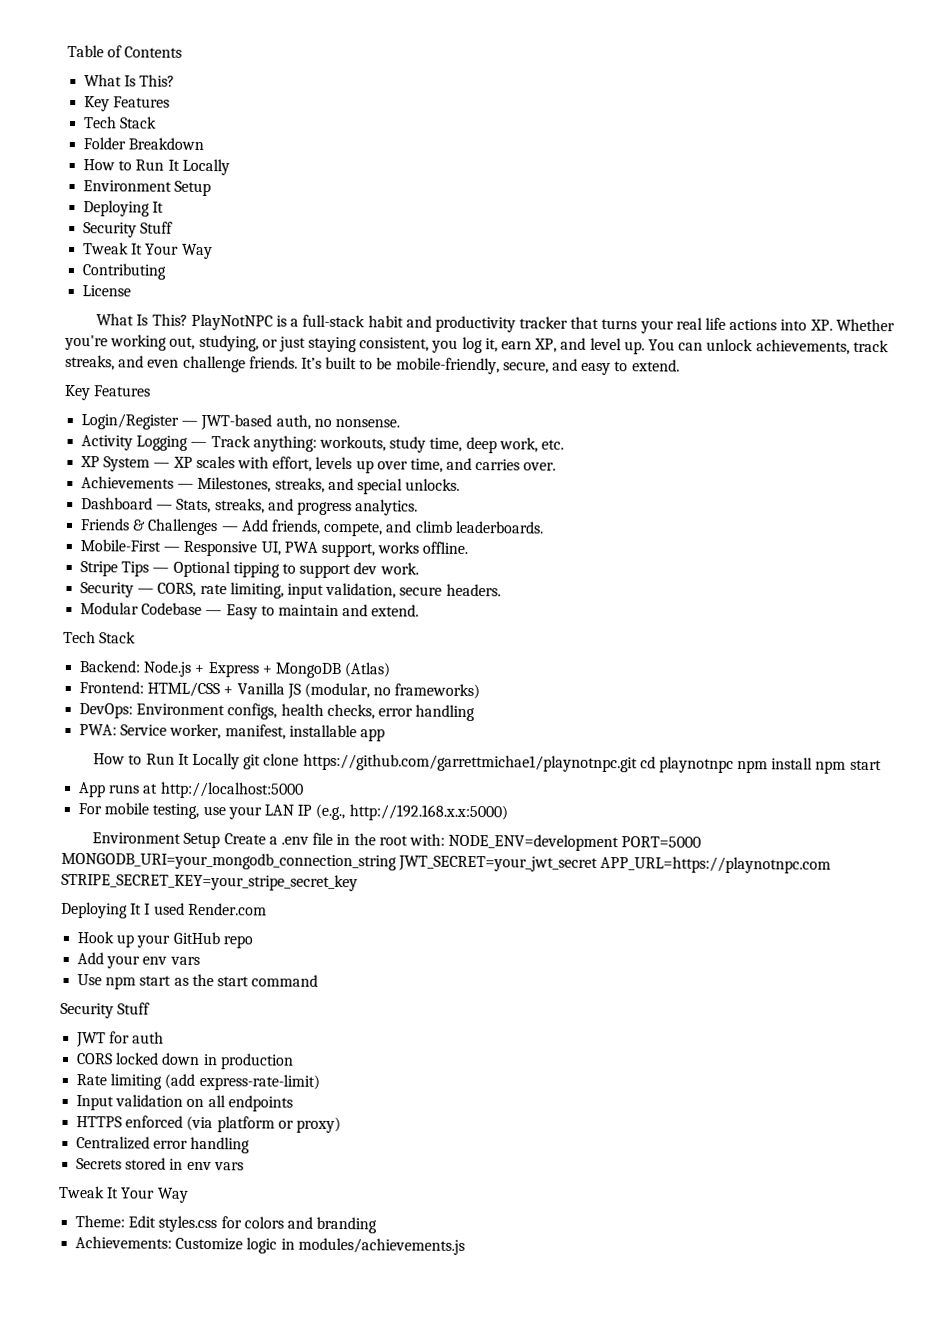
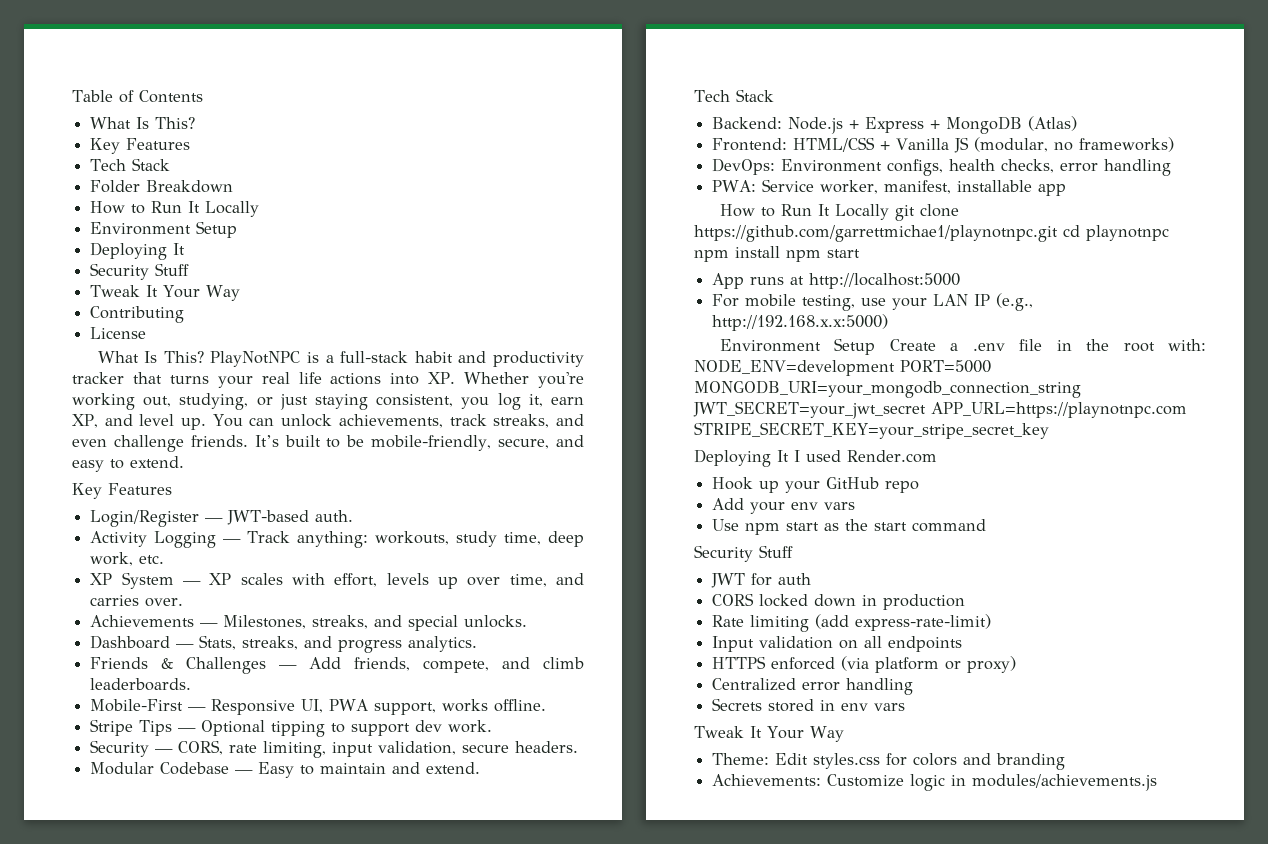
[275,414,400,430] auth, no nonsense. -> [315,510,354,522] auth.

